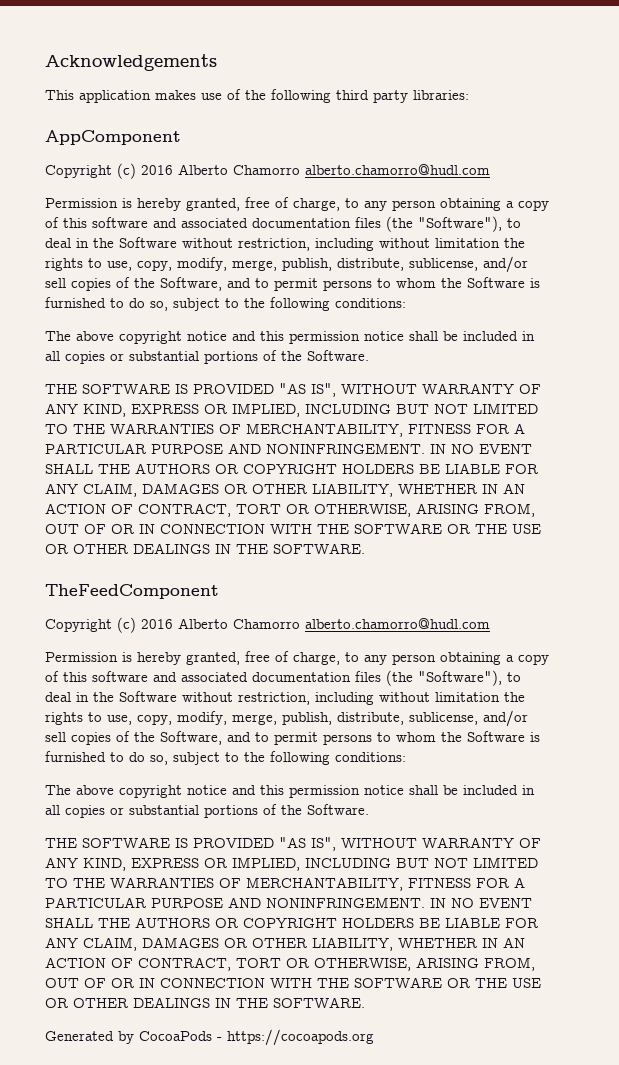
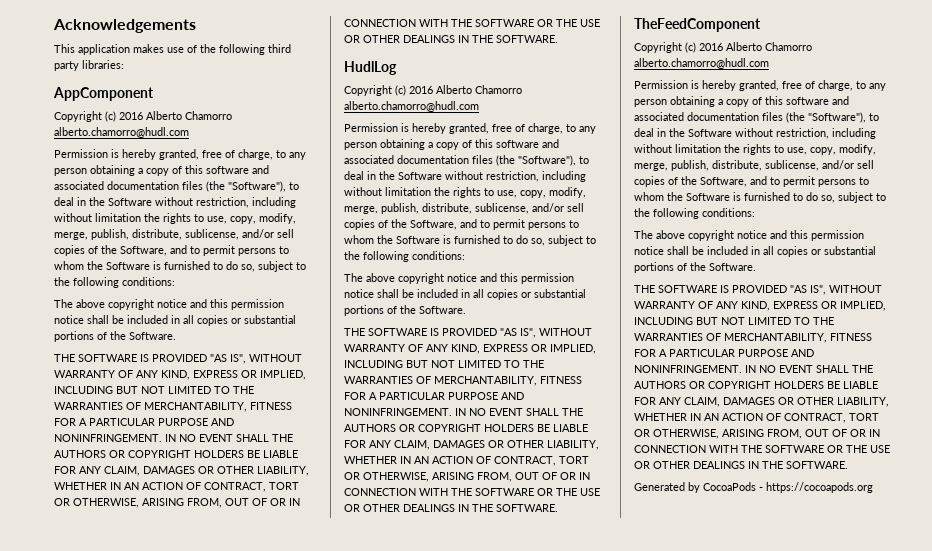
(365, 548) none -> [344,61,397,75] [344,85,522,96] [344,101,479,112] [344,123,596,134] [344,139,559,150] [344,155,589,166] [344,171,586,182] [344,187,586,198] [344,203,584,214] [344,219,579,230] [344,235,596,246] [344,251,465,262] [344,273,574,284] [344,289,586,300] [344,305,466,316] [344,328,592,338] [344,344,596,354] [344,360,544,368] [344,376,582,386] [344,392,524,400] [344,408,583,416] [344,424,588,432] [344,440,599,450] [344,456,589,466] [344,472,590,482] [344,488,600,496] [344,504,558,512] // HudlLog // Copyright (c) 2016 Alberto Chamorro alberto.chamorro@hudl.com // Permission is hereby granted, free of charge, to any person obtaining a copy of this software and associated documentation files (the "Software"), to deal in the Software without restriction, including without limitation the rights to use, copy, modify, merge, publish, distribute, sublicense, and/or sell copies of the Software, and to permit persons to whom the Software is furnished to do so, subject to the following conditions: // The above copyright notice and this permission notice shall be included in all copies or substantial portions of the Software. // THE SOFTWARE IS PROVIDED "AS IS", WITHOUT WARRANTY OF ANY KIND, EXPRESS OR IMPLIED, INCLUDING BUT NOT LIMITED TO THE WARRANTIES OF MERCHANTABILITY, FITNESS FOR A PARTICULAR PURPOSE AND NONINFRINGEMENT. IN NO EVENT SHALL THE AUTHORS OR COPYRIGHT HOLDERS BE LIABLE FOR ANY CLAIM, DAMAGES OR OTHER LIABILITY, WHETHER IN AN ACTION OF CONTRACT, TORT OR OTHERWISE, ARISING FROM, OUT OF OR IN CONNECTION WITH THE SOFTWARE OR THE USE OR OTHER DEALINGS IN THE SOFTWARE.

